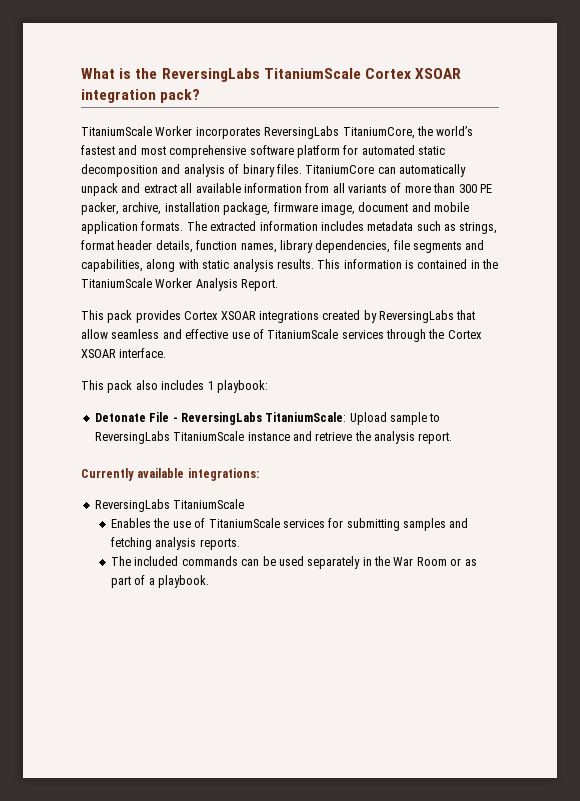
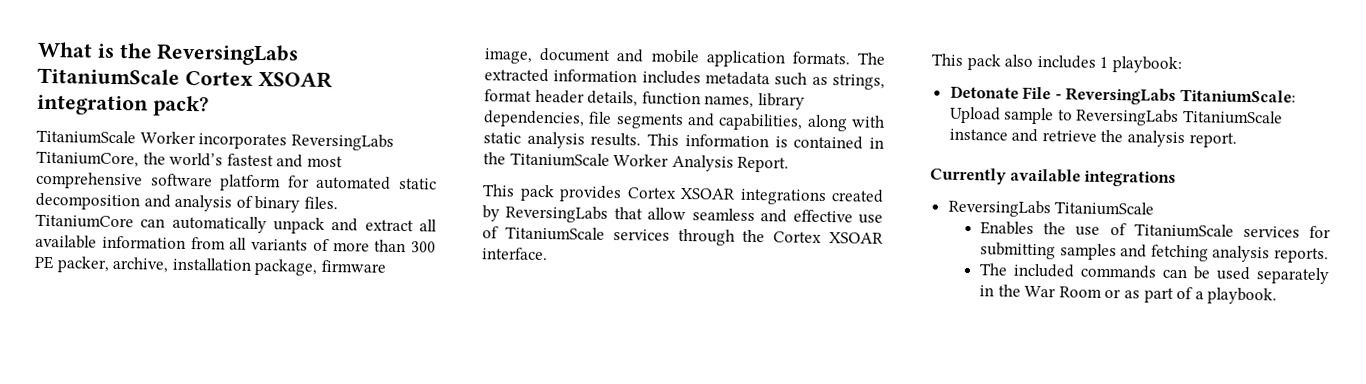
[187,468,259,481] integrations: -> [1084,170,1177,187] integrations

